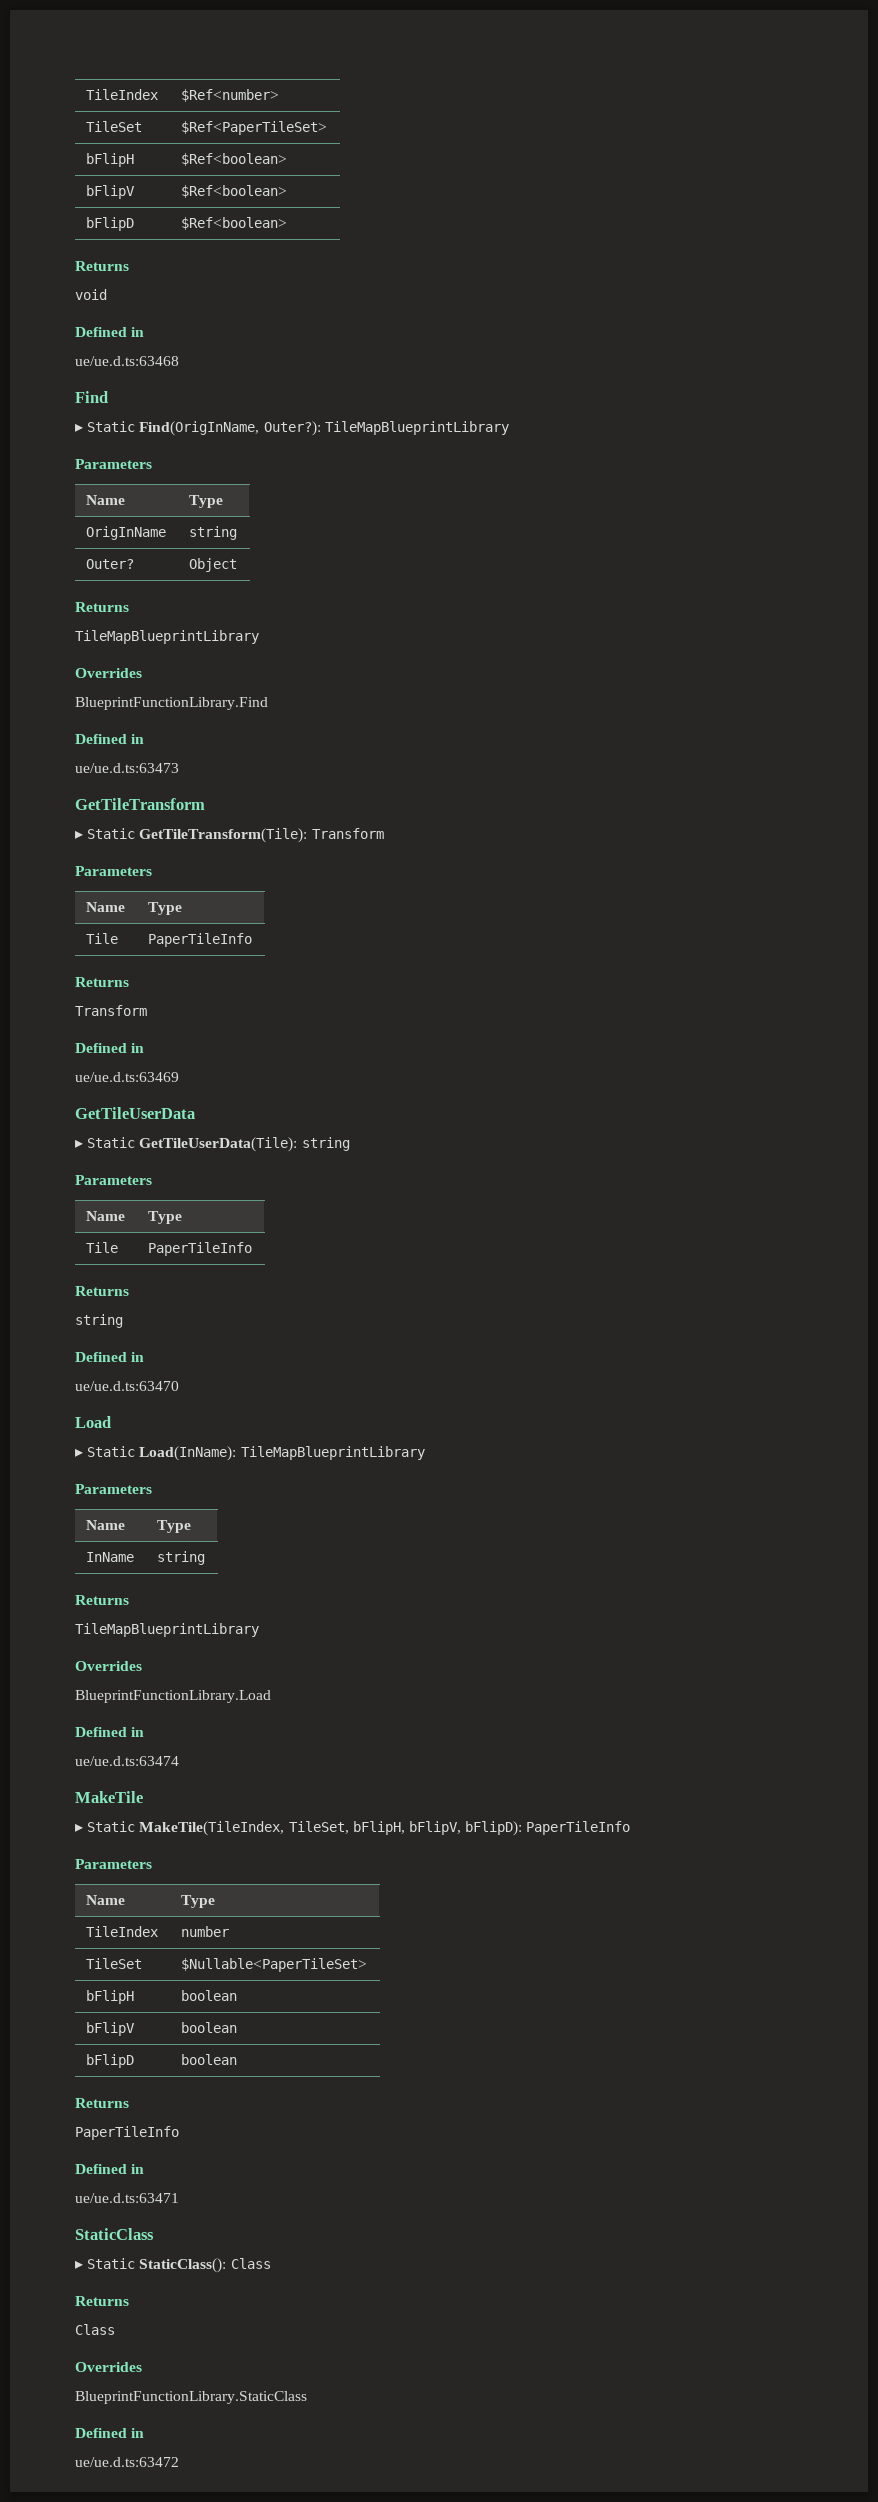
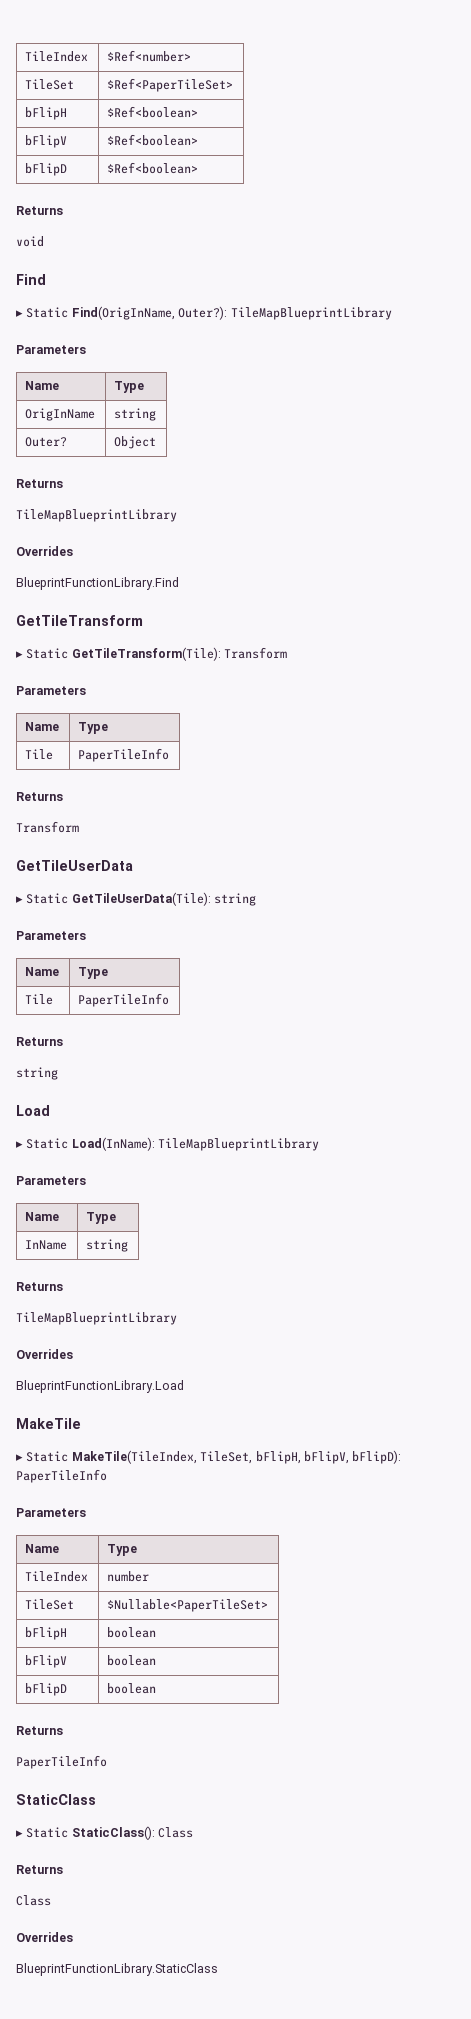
[75,327,145,337] [75,356,179,366] // Defined in // ue/ue.d.ts:63468 -> (44, 241) none
[75,734,145,744] [75,763,179,773] // Defined in // ue/ue.d.ts:63473 -> (179, 583) none
[75,1043,145,1053] [75,1072,179,1082] // Defined in // ue/ue.d.ts:63469 -> (79, 827) none
[75,1352,145,1362] [75,1381,179,1391] // Defined in // ue/ue.d.ts:63470 -> (58, 1073) none
[75,1727,145,1737] [75,1756,179,1766] // Defined in // ue/ue.d.ts:63474 -> (184, 1386) none
[75,2164,145,2174] [75,2193,179,2203] // Defined in // ue/ue.d.ts:63471 -> (107, 1762) none
[75,2428,145,2438] [75,2457,179,2467] // Defined in // ue/ue.d.ts:63472 -> (218, 1969) none

